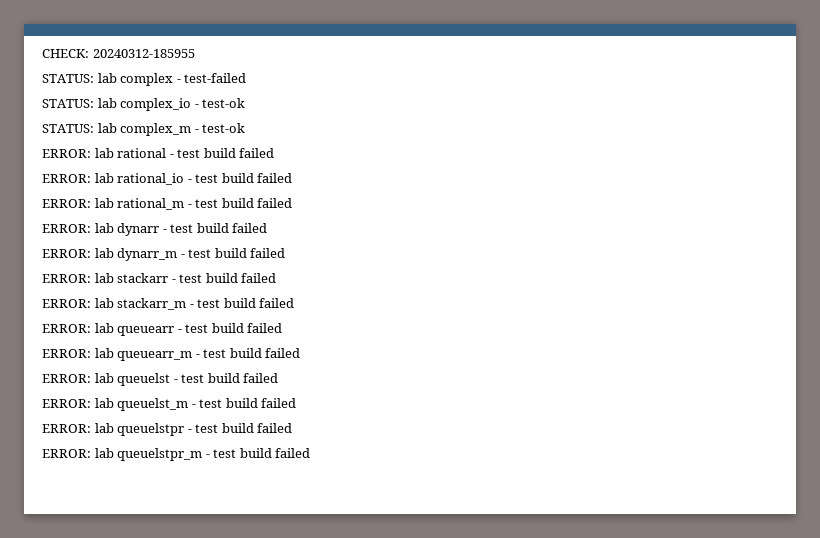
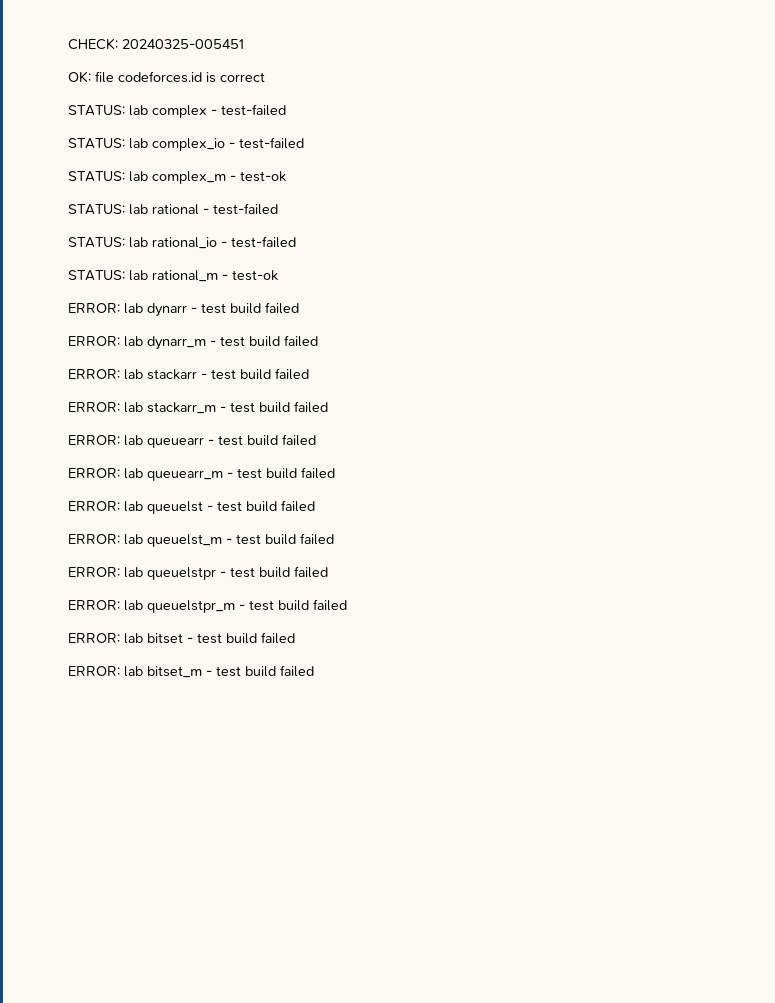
[92,49,195,58] 20240312-185955 -> [122,39,244,49] [68,71,265,83] 20240325-005451 // OK: file codeforces.id is correct
[202,98,246,108] test-ok -> [239,137,304,149] test-failed
[42,149,91,158] ERROR: -> [68,204,125,215] STATUS:
[177,148,275,158] [42,173,293,185] [42,198,293,210] test build failed // ERROR: lab rational_io - test build failed // ERROR: lab rational_m - test build failed -> [213,203,278,215] [68,236,296,249] [68,270,278,282] test-failed // STATUS: lab rational_io - test-failed // STATUS: lab rational_m - test-ok
(311, 453) none -> [68,632,295,644] [68,665,314,678] // ERROR: lab bitset - test build failed // ERROR: lab bitset_m - test build failed

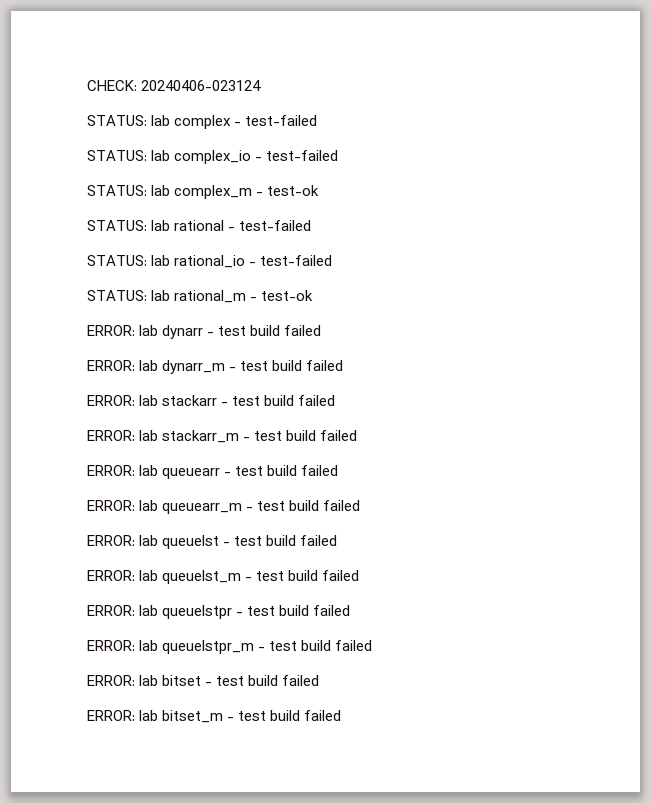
[122,39,244,49] [68,71,265,83] 20240325-005451 // OK: file codeforces.id is correct -> [141,80,262,91] 20240406-023124

